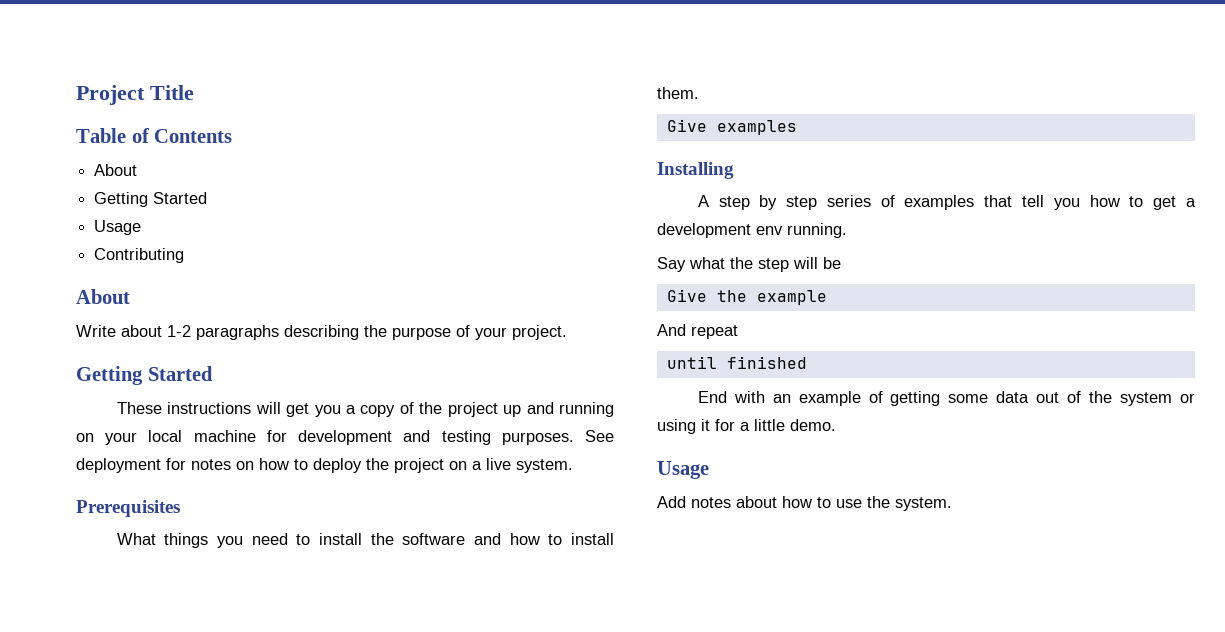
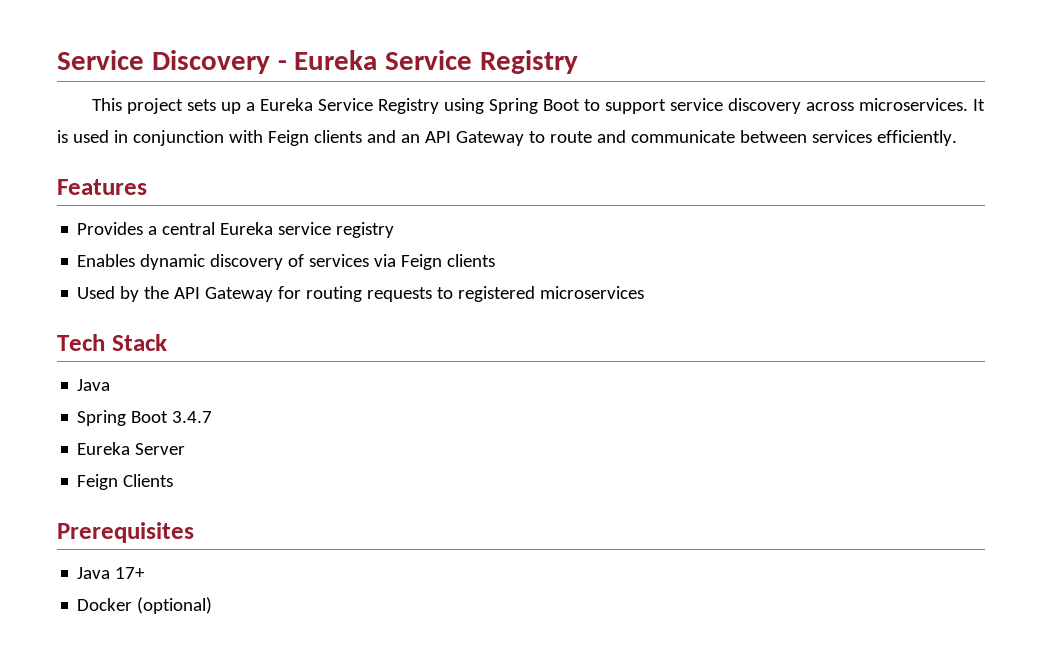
[76,85,194,105] [76,128,233,143] [94,164,138,176] [94,192,208,207] [94,220,142,235] [94,248,185,263] [76,289,130,304] [76,325,567,340] [76,366,213,385] [116,402,614,417] [76,430,614,445] [76,458,573,473] [76,500,180,517] [116,533,614,548] [657,87,699,99] [666,119,797,135] [657,162,734,179] [697,195,1196,210] [657,223,847,238] [657,257,841,272] [666,289,827,305] [657,324,738,339] [666,356,807,369] [697,391,1195,406] [657,419,836,434] [657,461,709,479] [657,496,952,511] Project Title // Table of Contents // About // Getting Started // Usage // Contributing // About // Write about 1-2 paragraphs describing the purpose of your project. // Getting Started // These instructions will get you a copy of the project up and running on your local machine for development and testing purposes. See deployment for notes on how to deploy the project on a live system. // Prerequisites // What things you need to install the software and how to install them. // Give examples // Installing // A step by step series of examples that tell you how to get a development env running. // Say what the step will be // Give the example // And repeat // until finished // End with an example of getting some data out of the system or using it for a little demo. // Usage // Add notes about how to use the system. -> [57,50,579,74] [91,98,985,114] [57,130,957,146] [57,179,147,195] [77,222,395,238] [77,254,496,270] [77,286,645,302] [57,334,167,351] [77,379,111,391] [77,410,213,426] [77,442,186,455] [77,474,174,490] [57,522,194,543] [77,567,146,579] [77,597,213,614] Service Discovery - Eureka Service Registry // This project sets up a Eureka Service Registry using Spring Boot to support service discovery across microservices. It is used in conjunction with Feign clients and an API Gateway to route and communicate between services efficiently. // Features // Provides a central Eureka service registry // Enables dynamic discovery of services via Feign clients // Used by the API Gateway for routing requests to registered microservices // Tech Stack // Java // Spring Boot 3.4.7 // Eureka Server // Feign Clients // Prerequisites // Java 17+ // Docker (optional)

